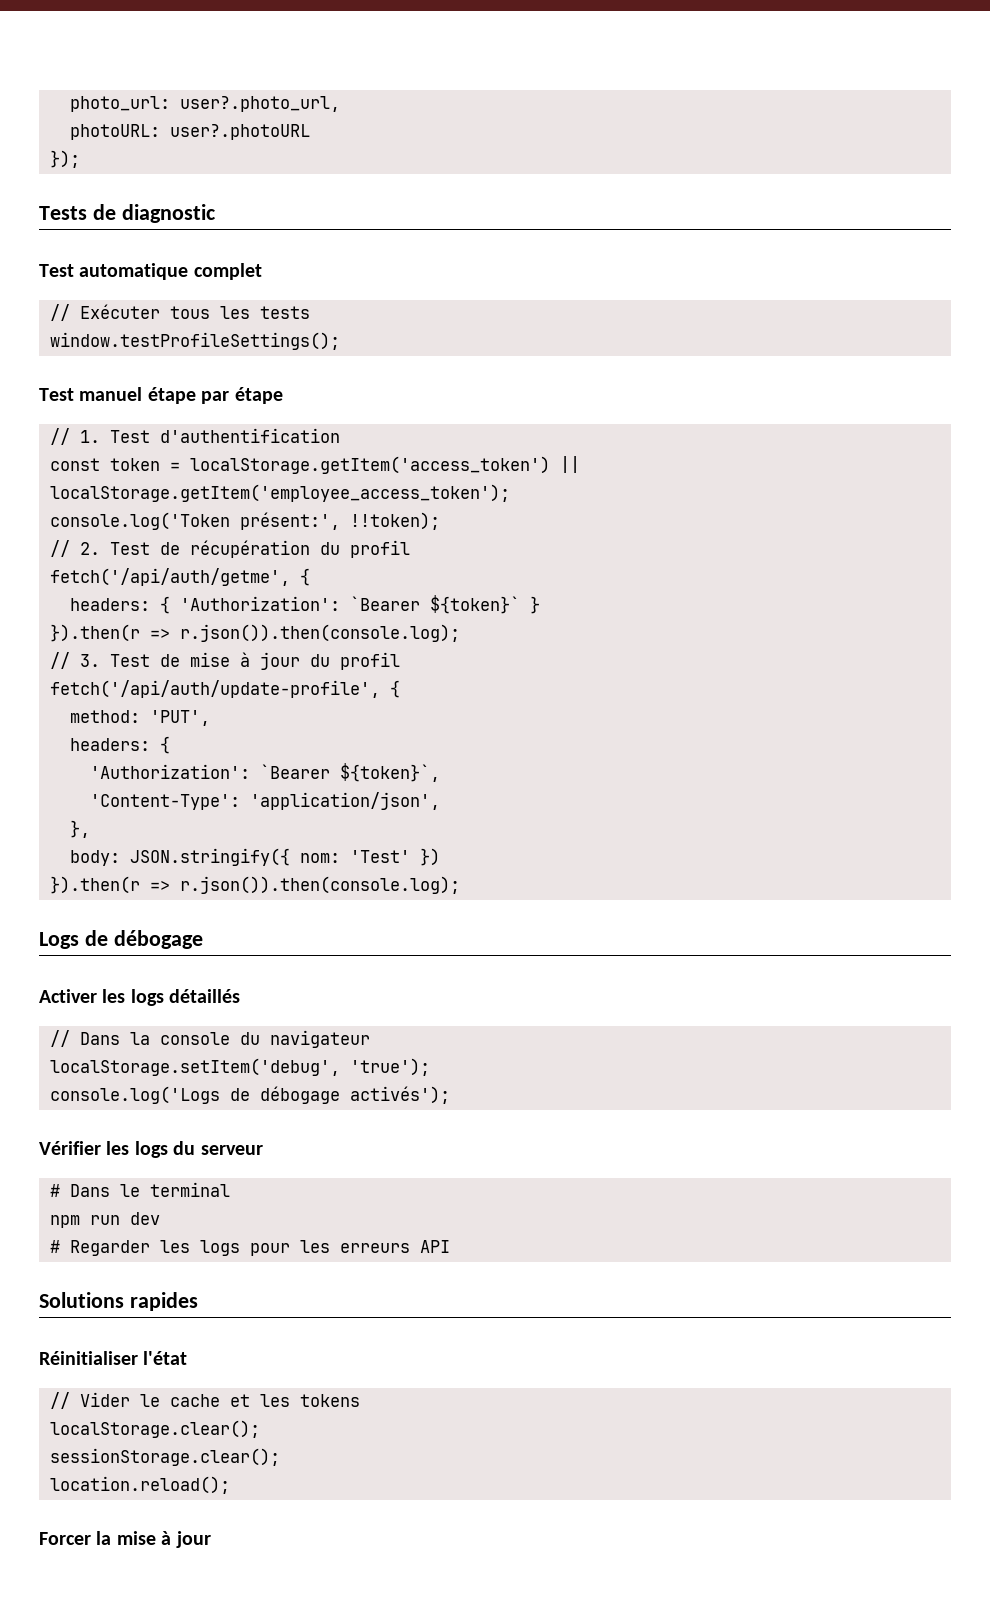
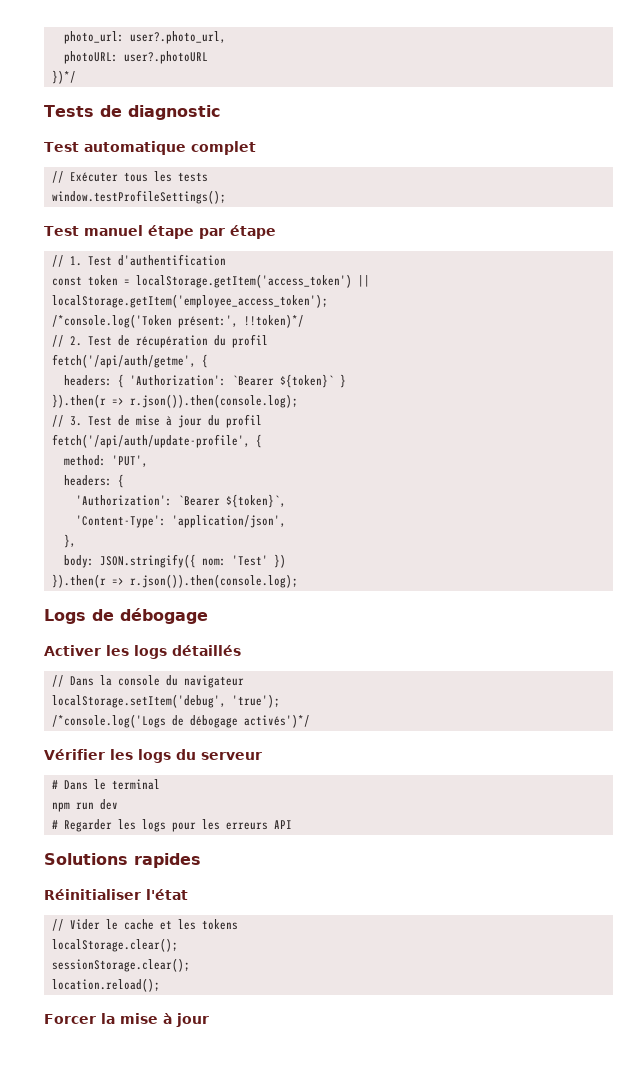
[50,150,81,168] }); -> [51,70,76,84] })*/
[50,512,441,530] console.log('Token présent:', !!token); -> [51,314,304,328] /*console.log('Token présent:', !!token)*/
[50,1086,451,1104] console.log('Logs de débogage activés'); -> [51,714,310,728] /*console.log('Logs de débogage activés')*/

